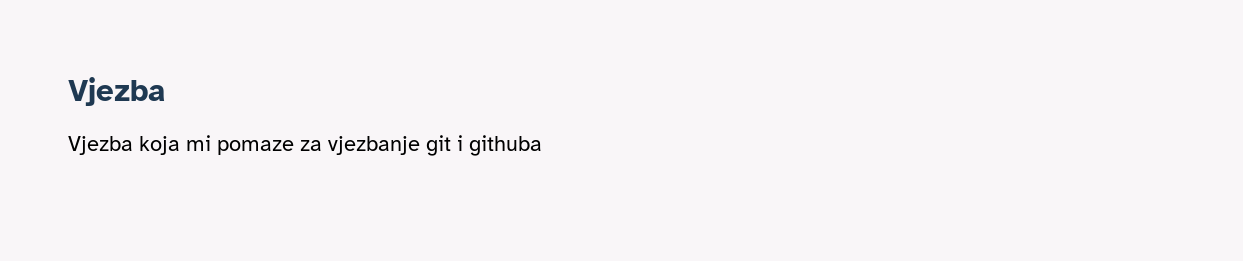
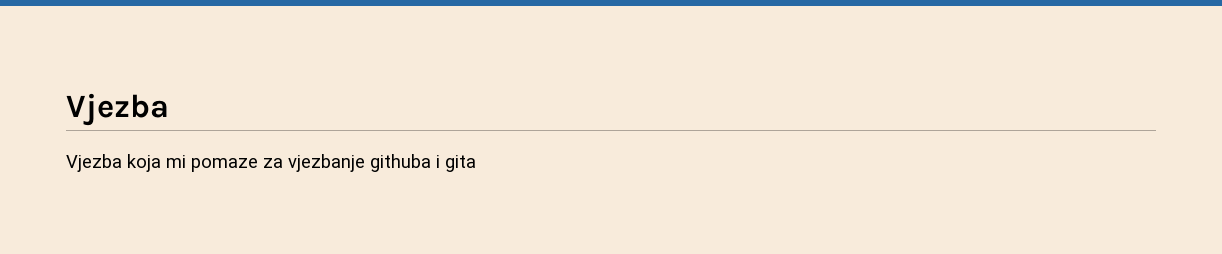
[426,135,542,156] git i githuba -> [370,154,476,172] githuba i gita

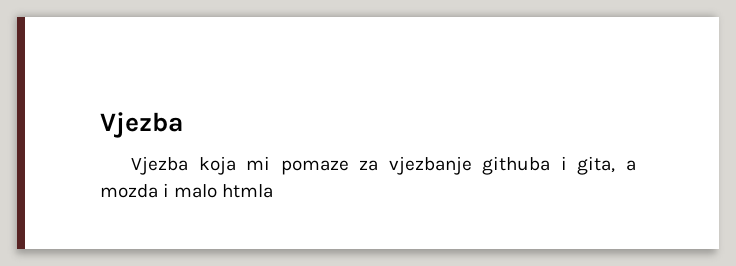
[445,155,476,172] gita -> [577,156,636,175] [100,183,274,198] gita, a mozda i malo htmla

